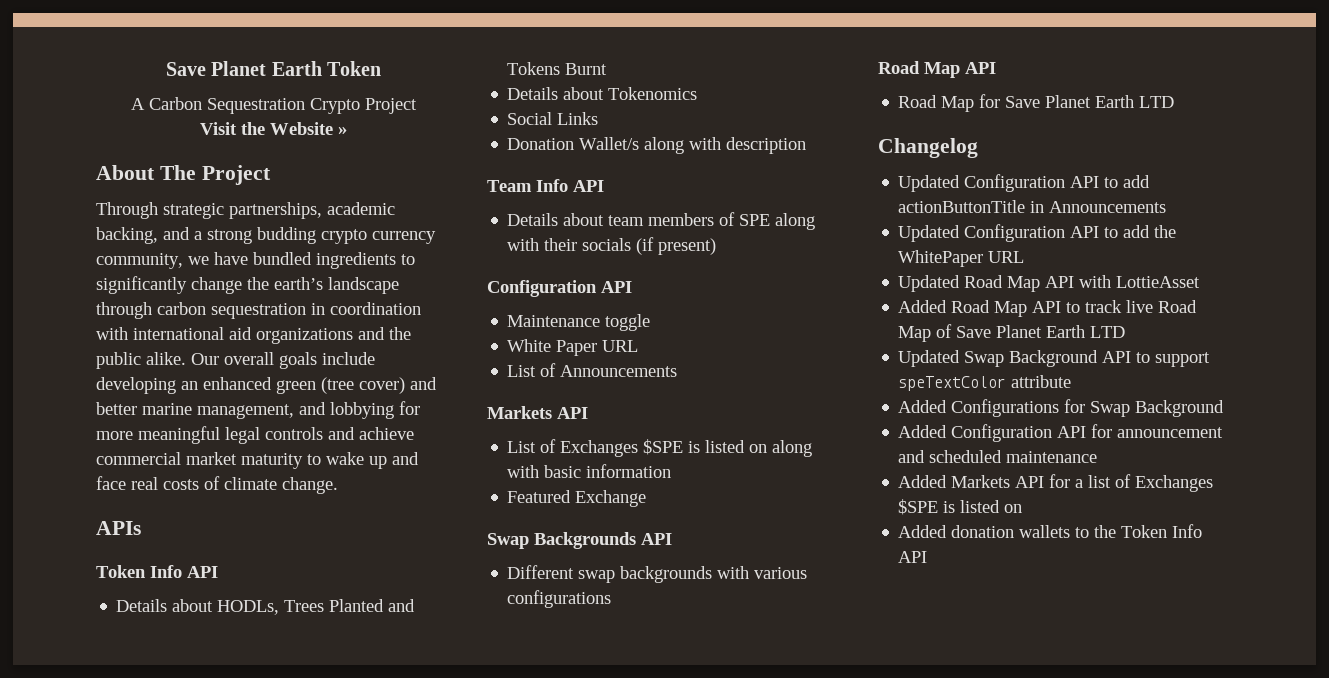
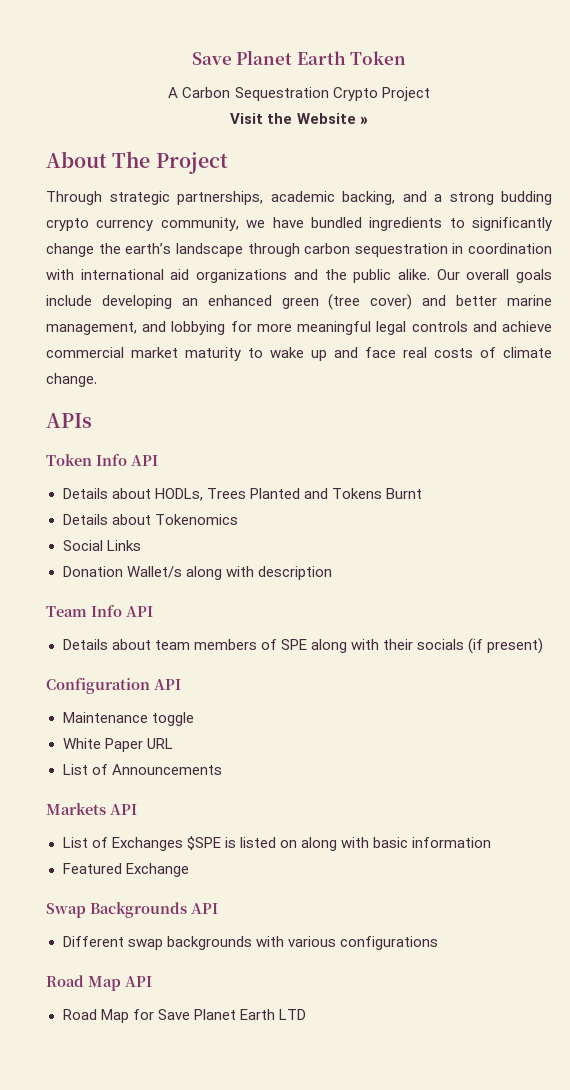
[878,138,978,158] [898,174,1151,192] [898,200,1167,213] [898,224,1177,242] [898,250,1025,267] [898,275,1201,292] [898,300,1198,317] [898,324,1126,342] [898,350,1211,367] [898,375,1072,391] [898,399,1225,417] [898,424,1224,442] [898,450,1098,463] [898,474,1214,492] [898,499,1023,515] [898,524,1203,538] [898,551,928,563] // Changelog // Updated Configuration API to add actionButtonTitle in Announcements // Updated Configuration API to add the WhitePaper URL // Updated Road Map API with LottieAsset // Added Road Map API to track live Road Map of Save Planet Earth LTD // Updated Swap Background API to support speTextColor attribute // Added Configurations for Swap Background // Added Configuration API for announcement and scheduled maintenance // Added Markets API for a list of Exchanges $SPE is listed on // Added donation wallets to the Token Info API -> (306, 1014) none

